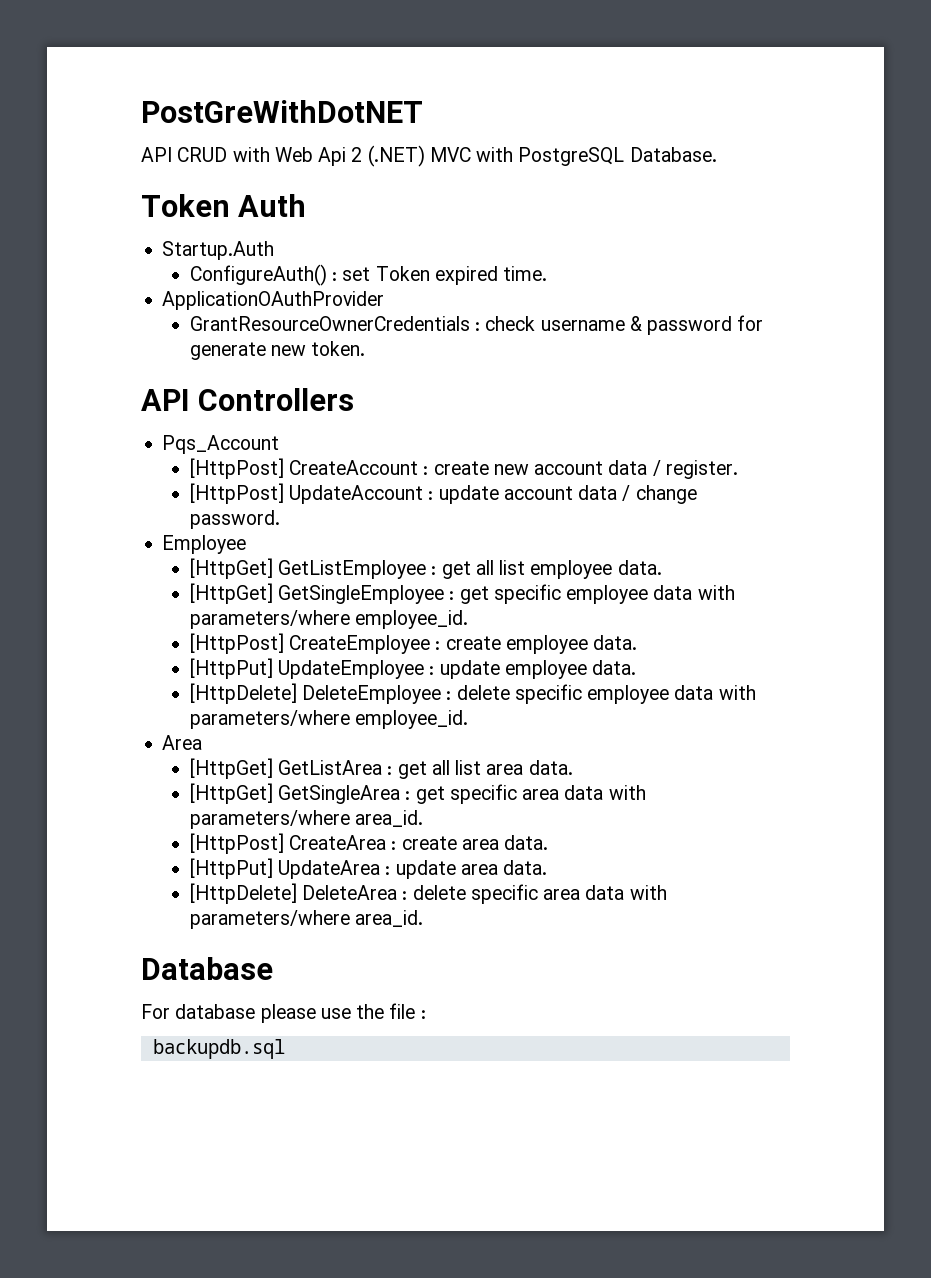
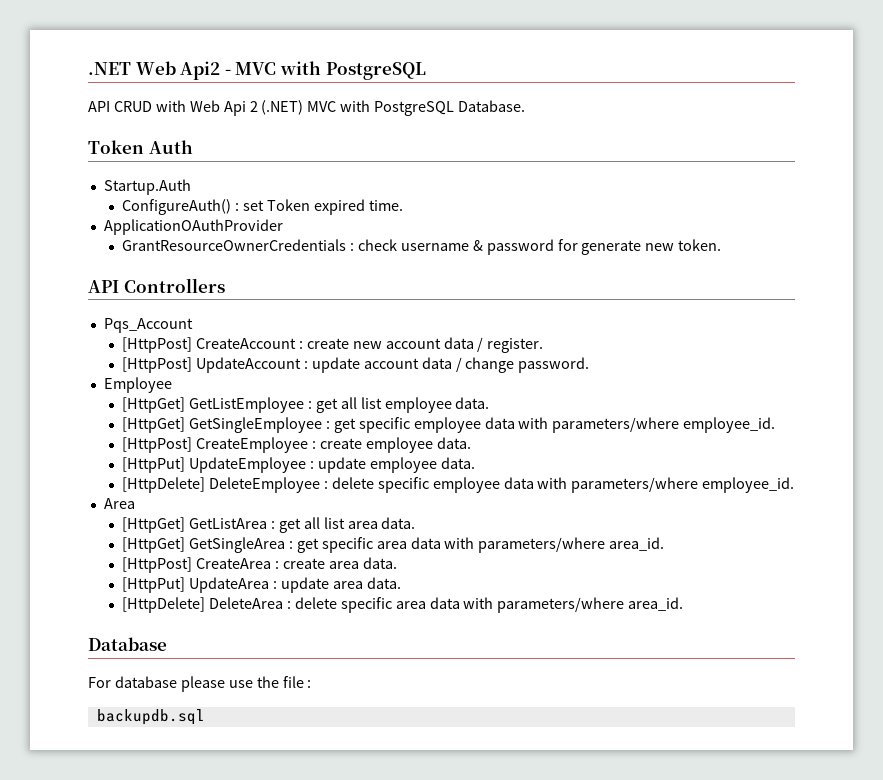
[141,100,423,123] PostGreWithDotNET -> [88,61,426,80] .NET Web Api2 - MVC with PostgreSQL

